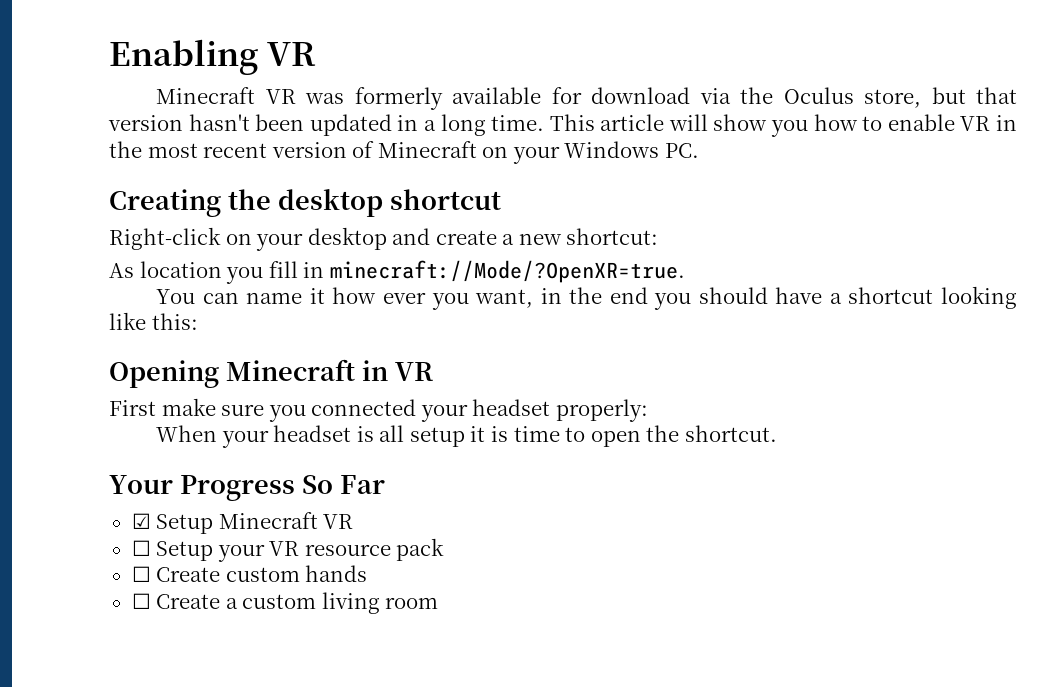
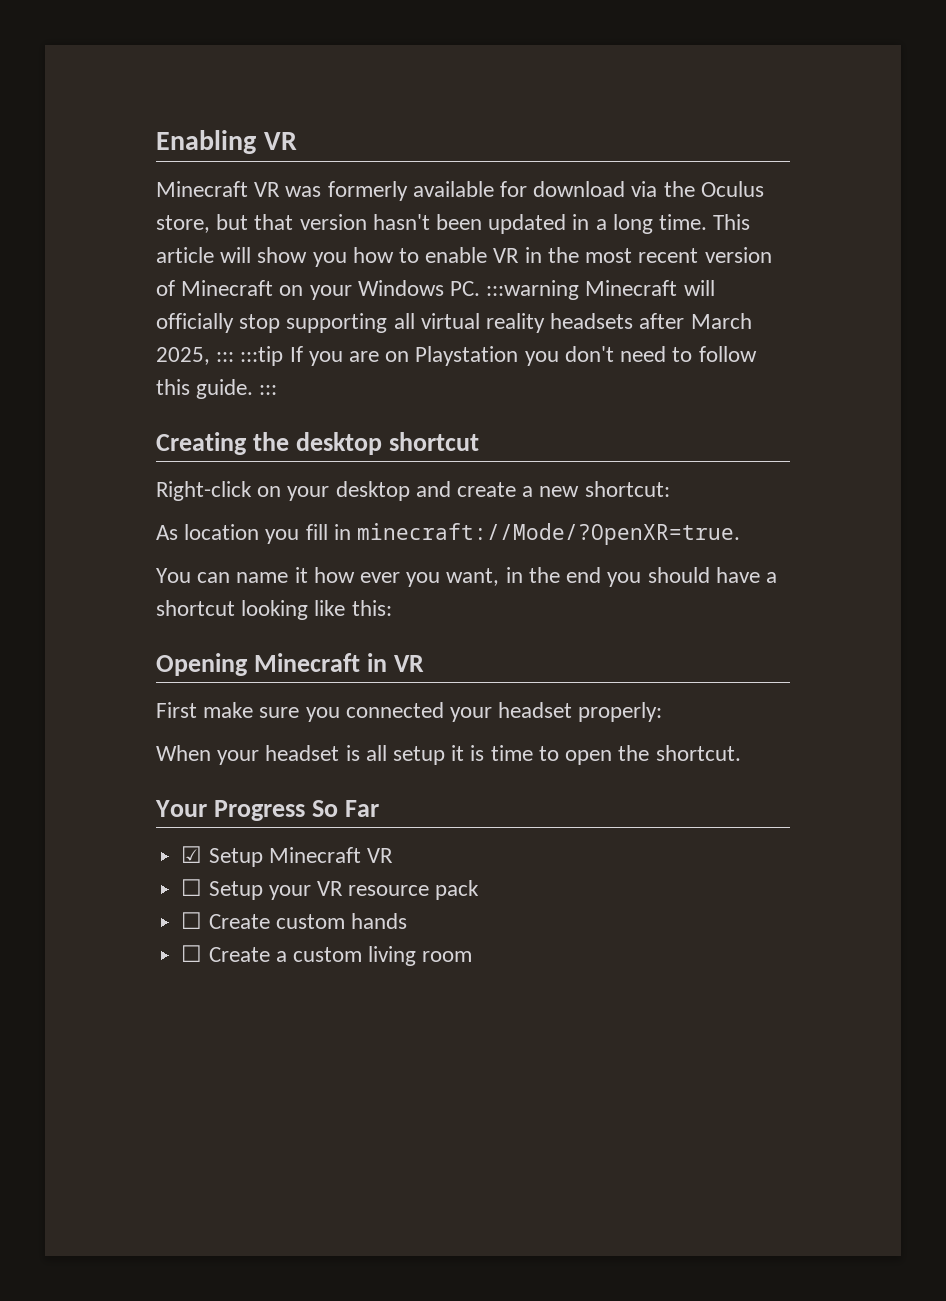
(699, 150) none -> [486,280,715,300] [156,313,752,333] [156,346,757,366] [156,379,278,399] :::warning Minecraft will officially stop supporting all virtual reality headsets after March 2025, ::: :::tip If you are on Playstation you don't need to follow this guide. :::

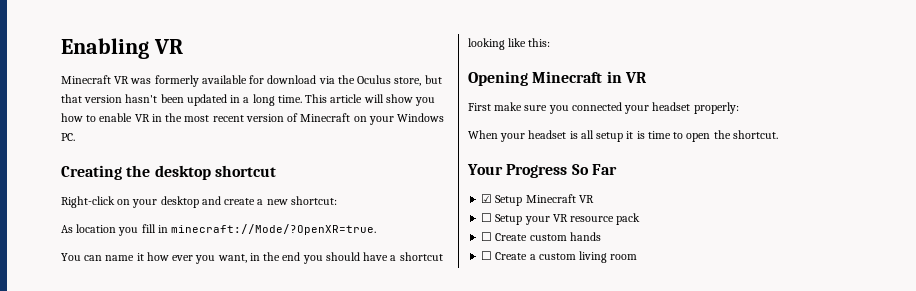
[486,280,715,300] [156,313,752,333] [156,346,757,366] [156,379,278,399] :::warning Minecraft will officially stop supporting all virtual reality headsets after March 2025, ::: :::tip If you are on Playstation you don't need to follow this guide. ::: -> (75, 137) none

